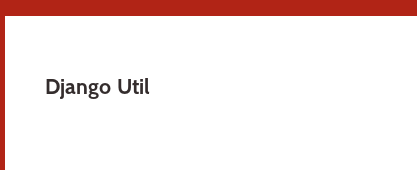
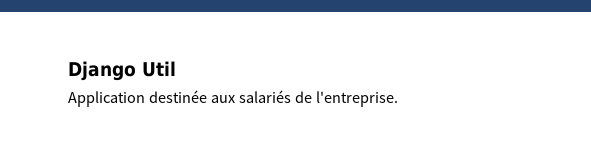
(150, 86) none -> [68,90,398,107] // Application destinée aux salariés de l'entreprise.

